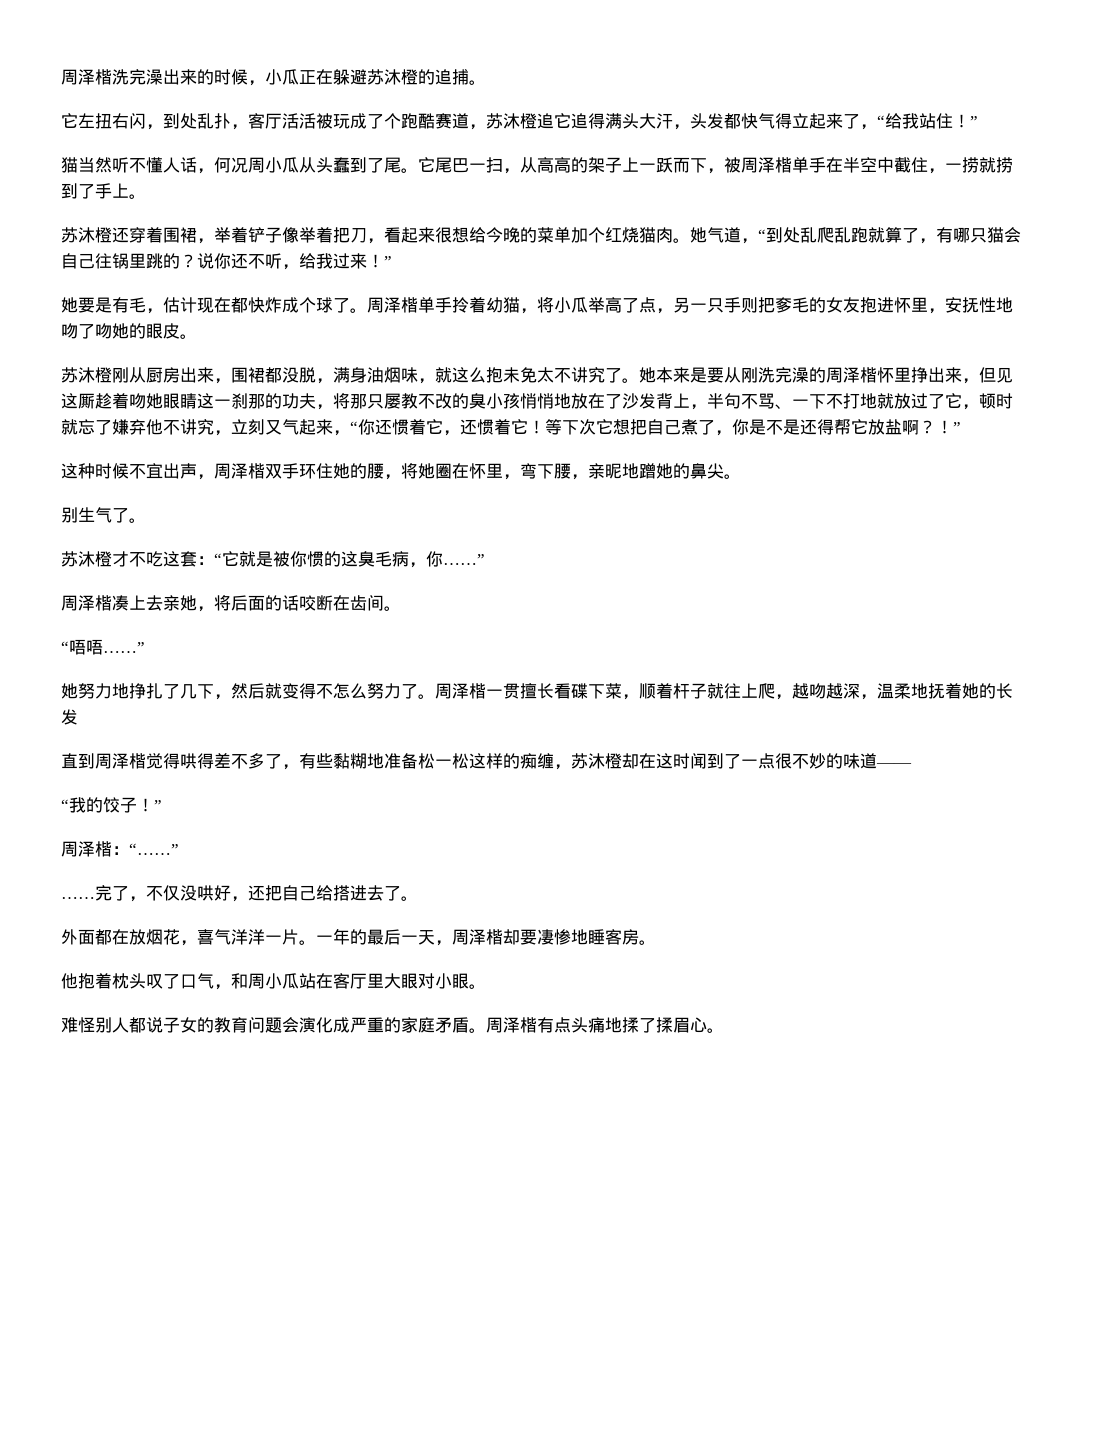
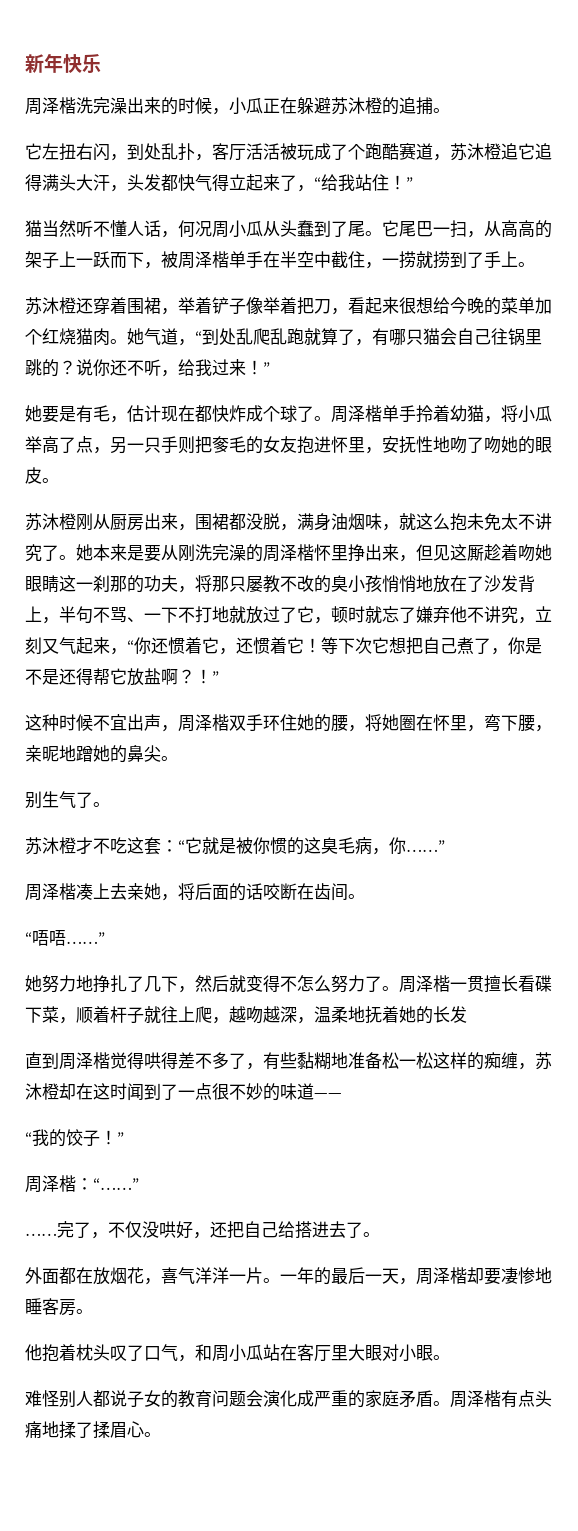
(61, 77) none -> [25,53,101,74] 新年快乐 //

